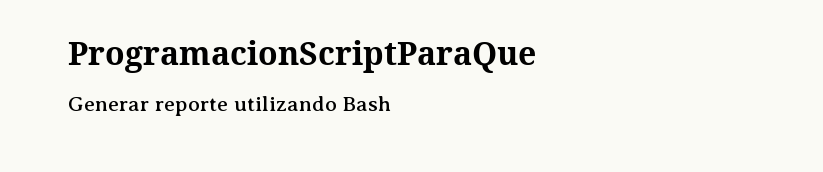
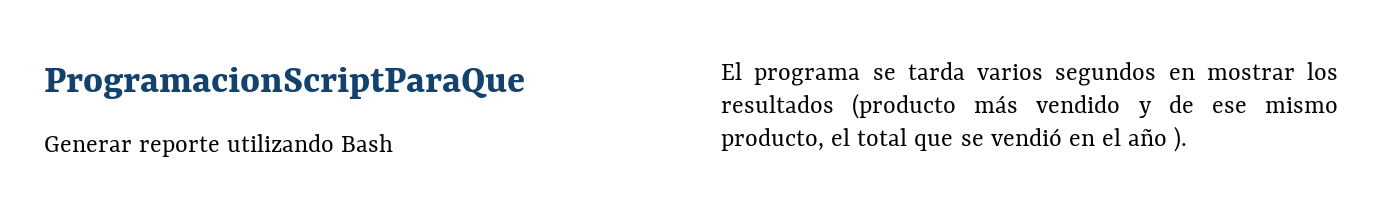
(392, 103) none -> [721,62,1338,86] [721,93,1338,119] [721,126,1188,152] // El programa se tarda varios segundos en mostrar los resultados (producto más vendido y de ese mismo producto, el total que se vendió en el año ).

